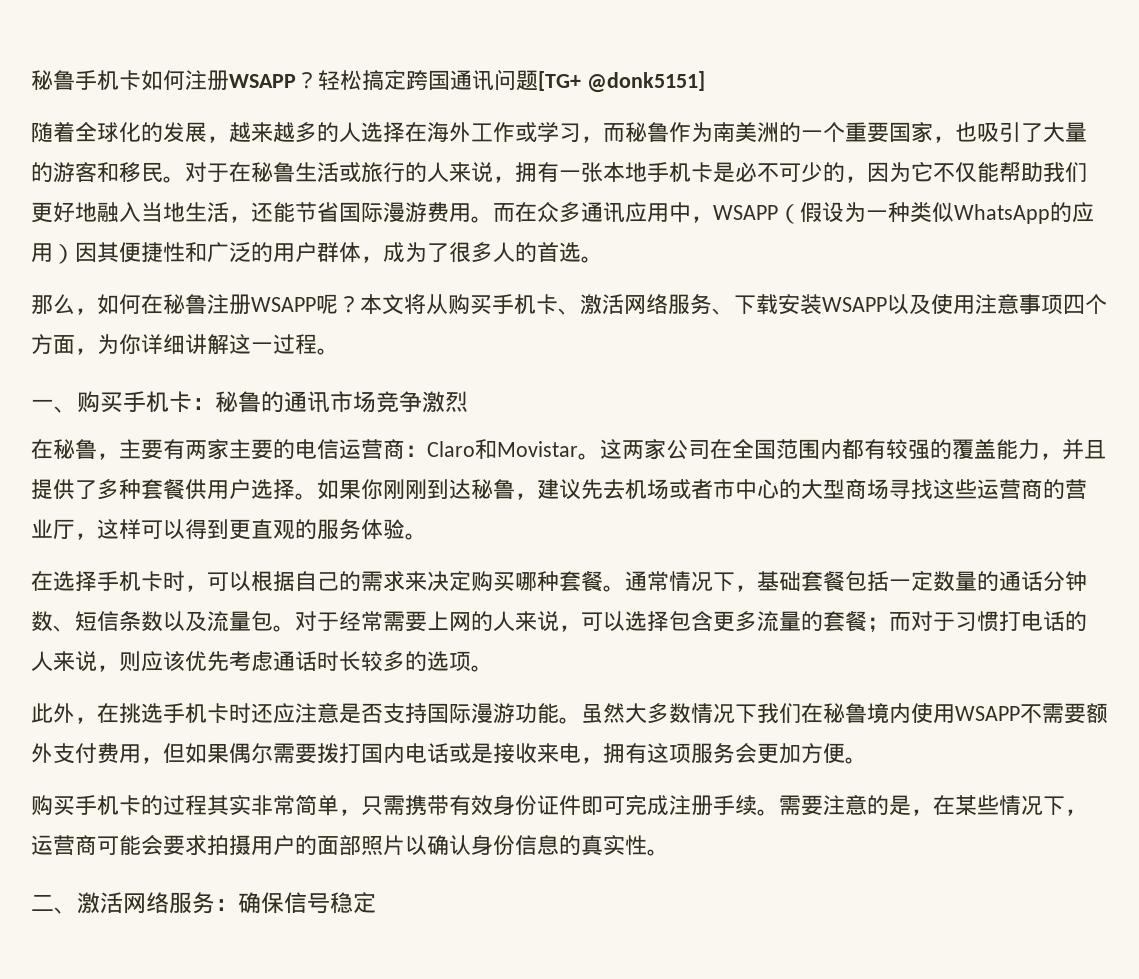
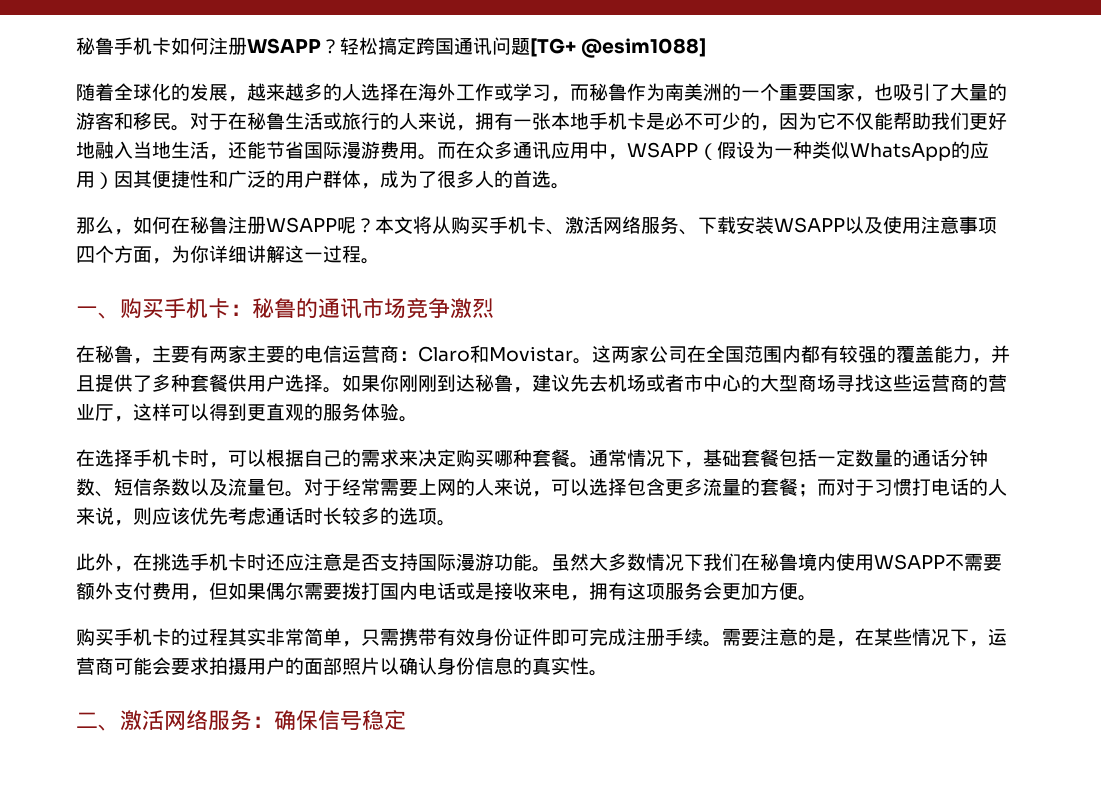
[586,71,705,93] @donk5151] -> [581,38,707,58] @esim1088]

